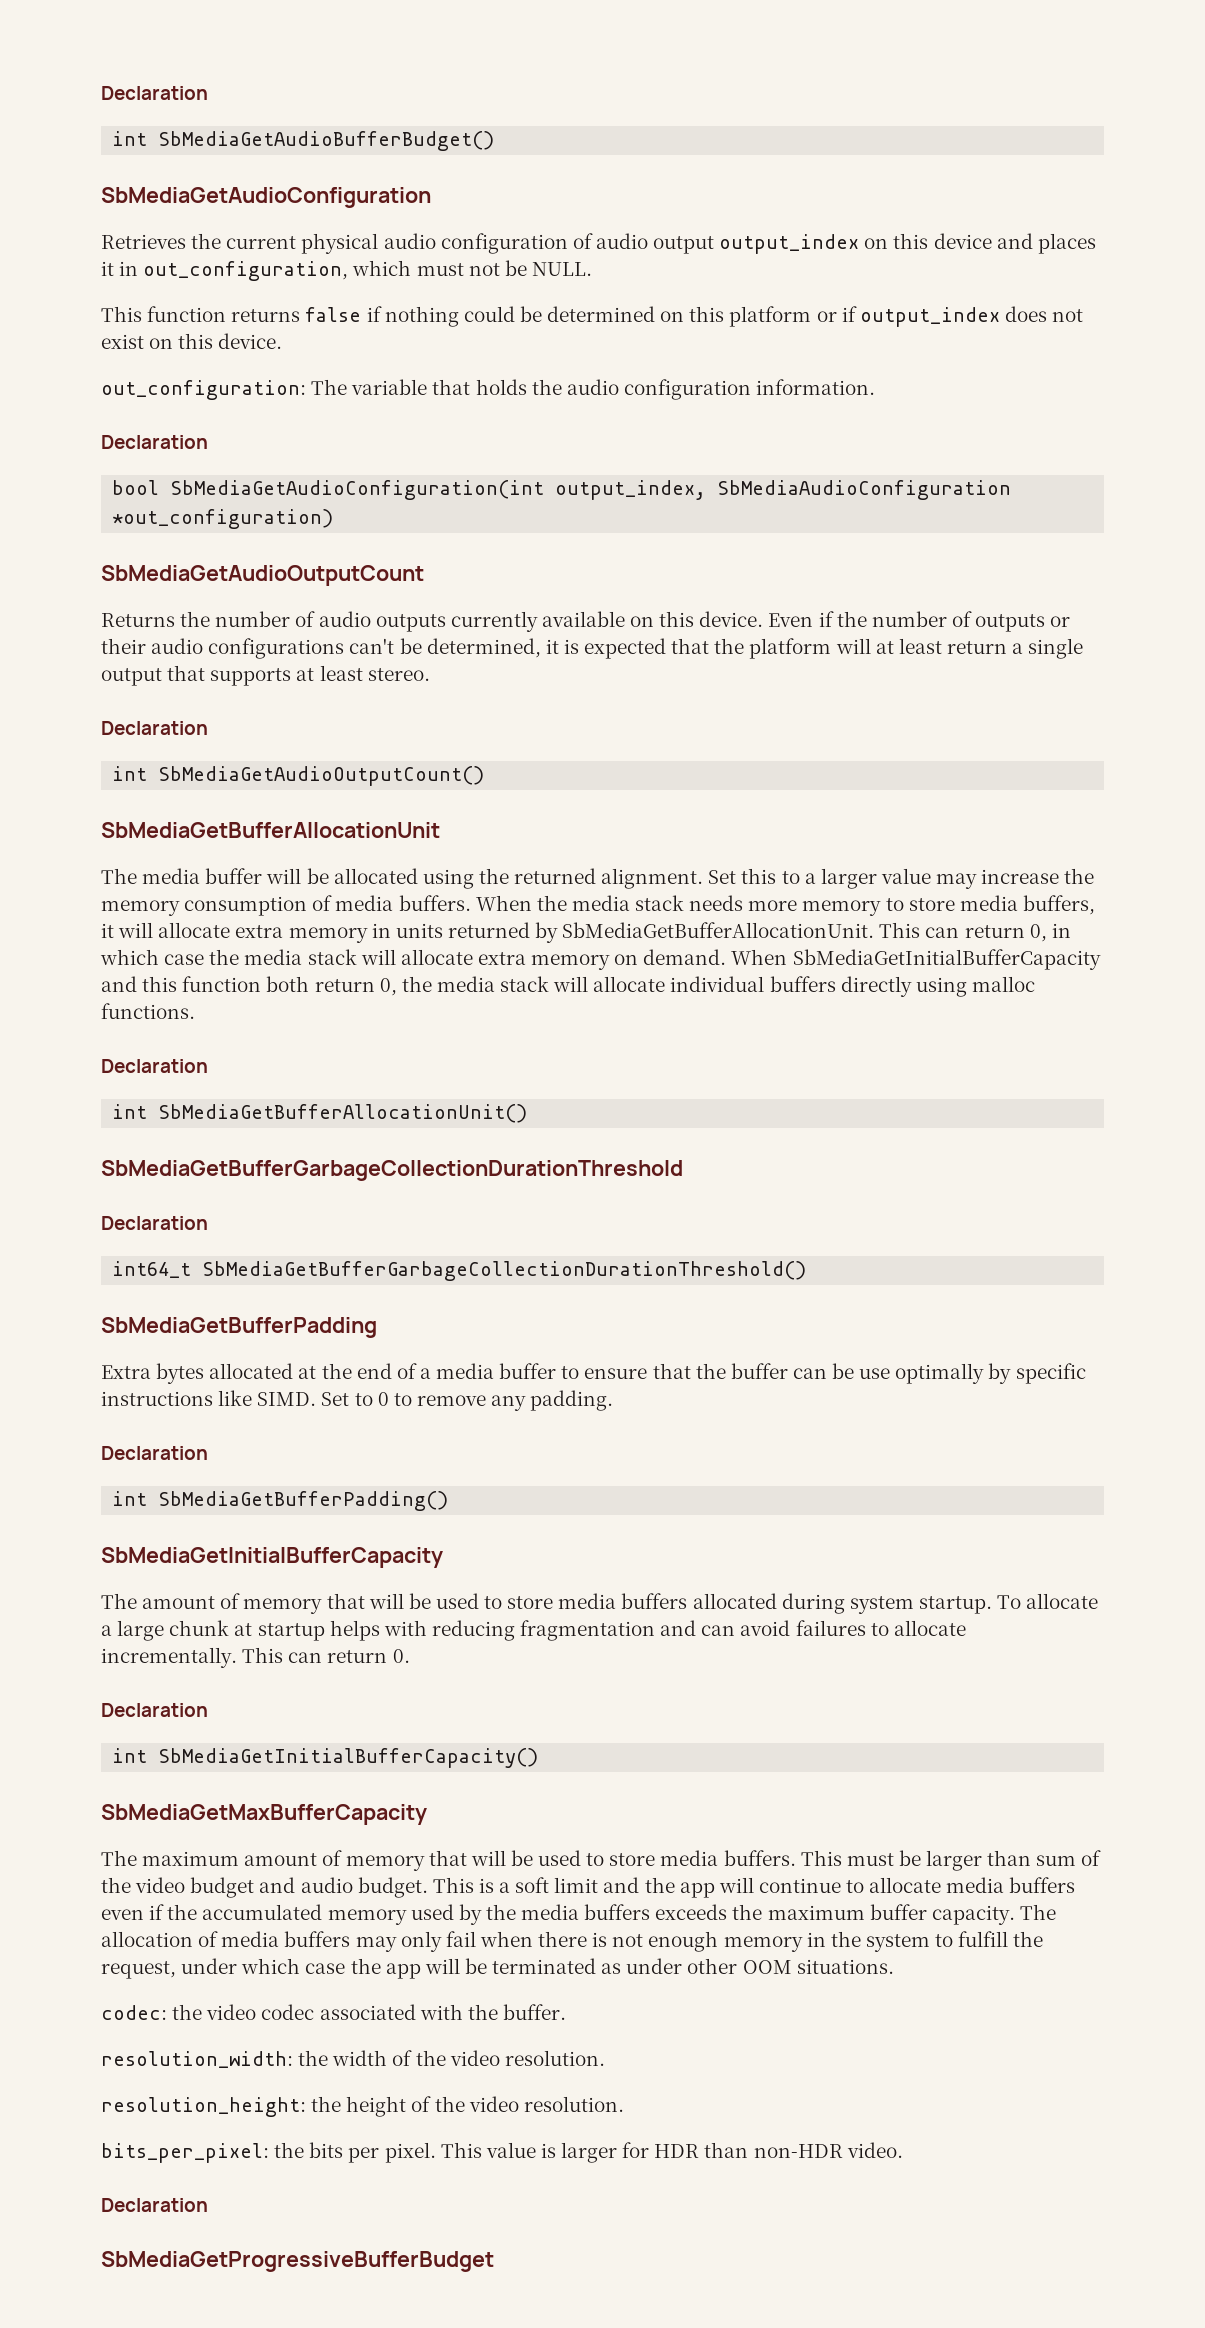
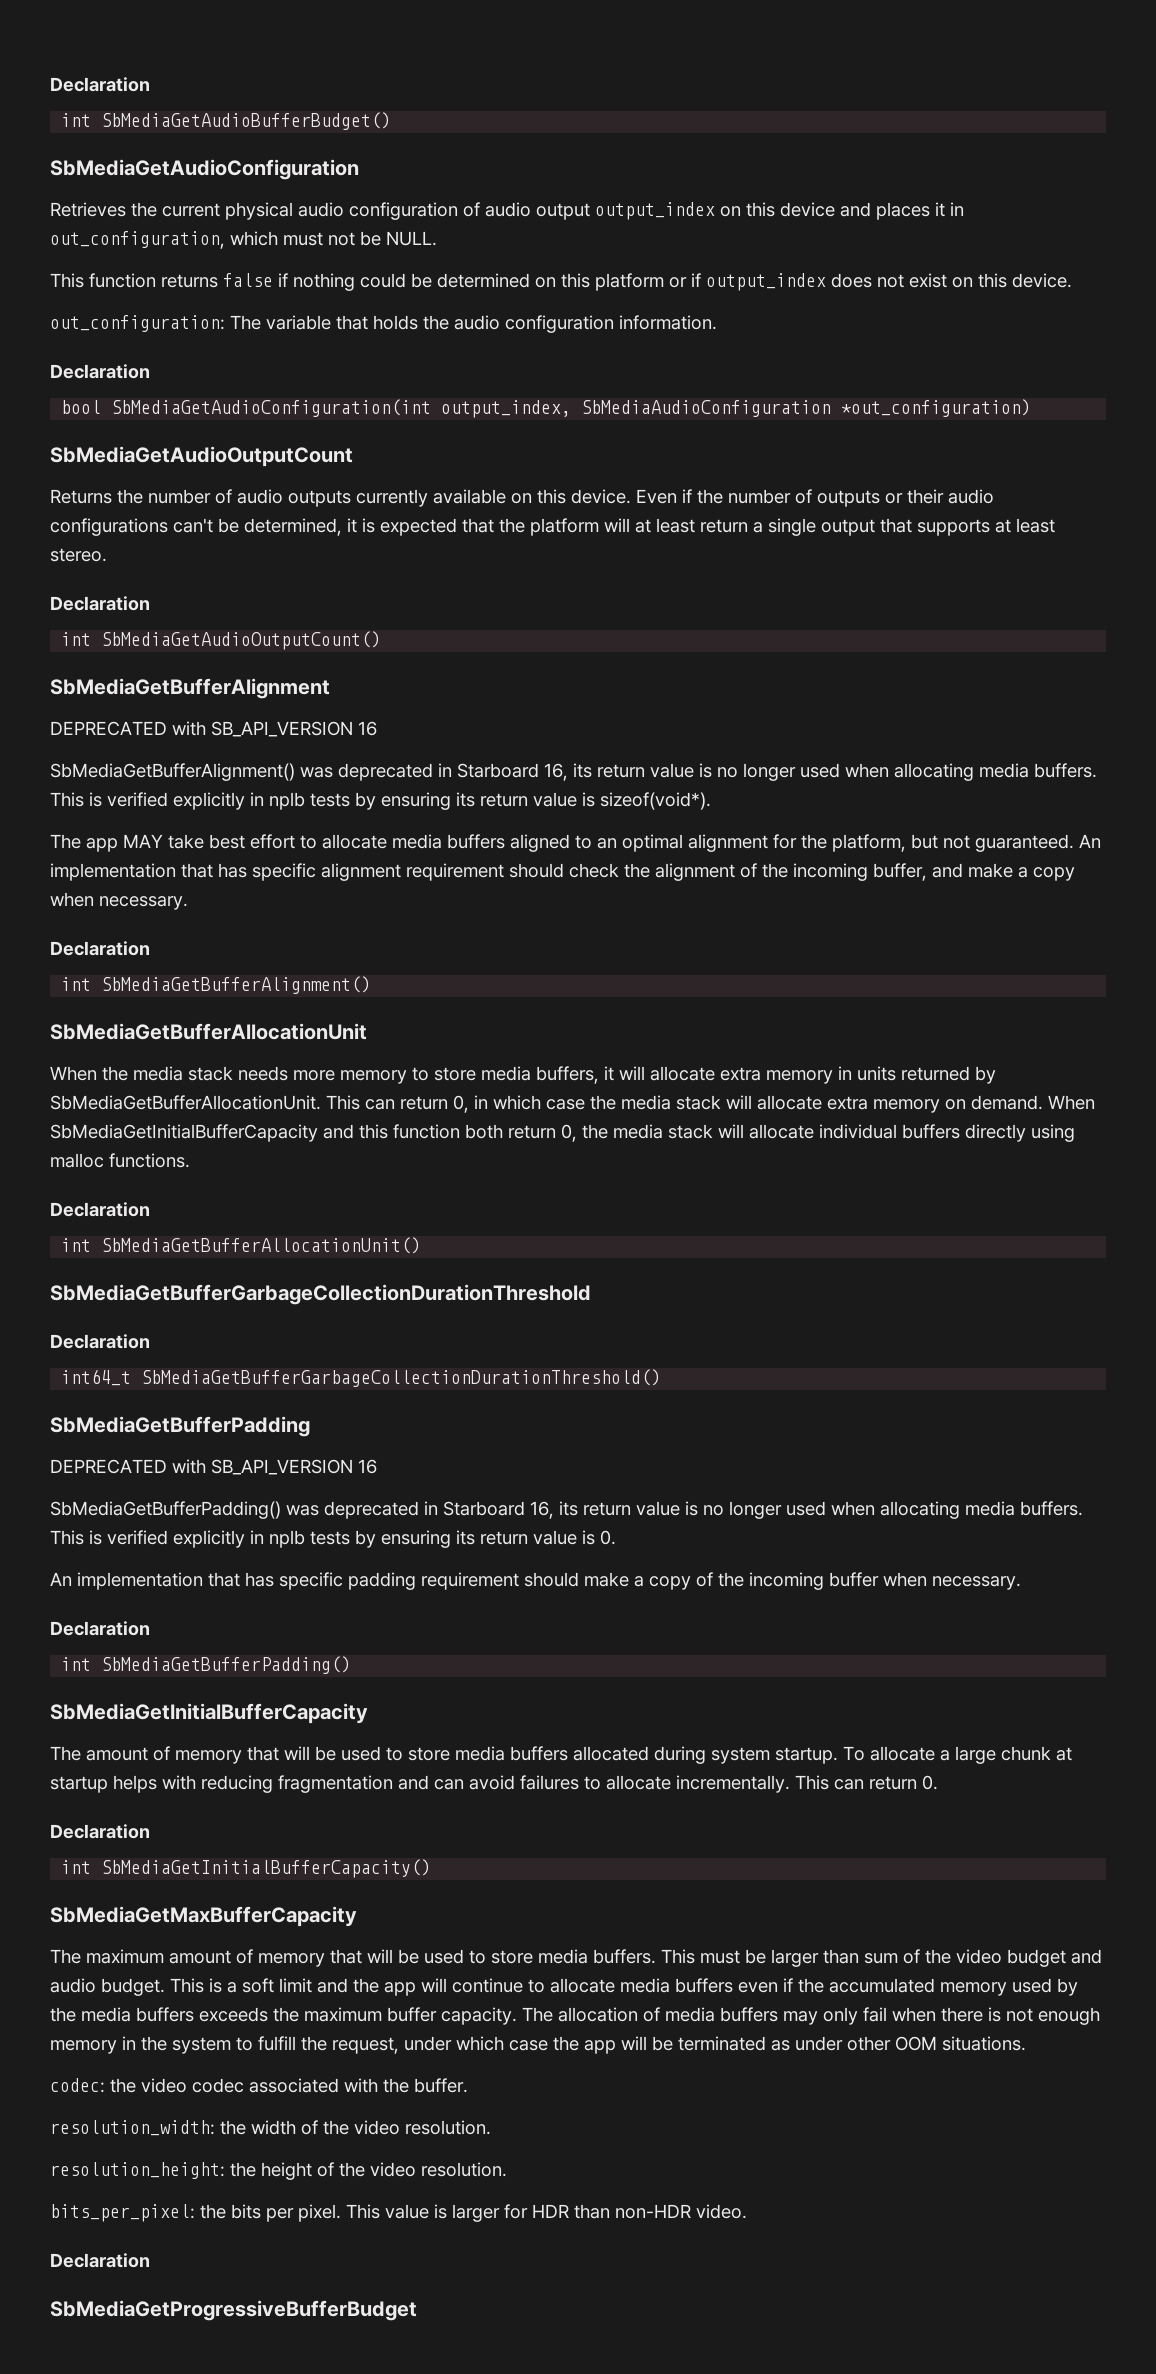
[101,822,440,838] [101,868,1095,889] [101,895,471,916] SbMediaGetBufferAllocationUnit // The media buffer will be allocated using the returned alignment. Set this to a larger value may increase the memory consumption of media buffers. -> [50,678,330,699] [50,721,377,737] [50,763,1097,781] [50,792,711,810] [50,834,1101,852] [50,863,1075,881] [50,892,188,910] [50,941,150,956] [61,976,372,994] [50,1023,367,1040] SbMediaGetBufferAlignment // DEPRECATED with SB_API_VERSION 16 // SbMediaGetBufferAlignment() was deprecated in Starboard 16, its return value is no longer used when allocating media buffers. This is verified explicitly in nplb tests by ensuring its return value is sizeof(void*). // The app MAY take best effort to allocate media buffers aligned to an optimal alignment for the platform, but not guaranteed. An implementation that has specific alignment requirement should check the alignment of the incoming buffer, and make a copy when necessary. // Declaration // int SbMediaGetBufferAlignment() // SbMediaGetBufferAllocationUnit //
[101,1363,1086,1384] [101,1390,614,1411] Extra bytes allocated at the end of a media buffer to ensure that the buffer can be use optimally by specific instructions like SIMD. Set to 0 to remove any padding. -> [50,1459,377,1475] [50,1501,1083,1519] [50,1530,616,1548] [50,1572,1021,1590] DEPRECATED with SB_API_VERSION 16 // SbMediaGetBufferPadding() was deprecated in Starboard 16, its return value is no longer used when allocating media buffers. This is verified explicitly in nplb tests by ensuring its return value is 0. // An implementation that has specific padding requirement should make a copy of the incoming buffer when necessary.

